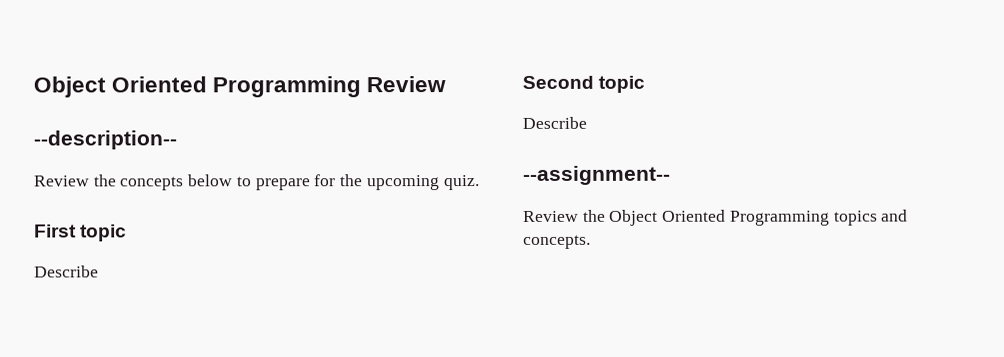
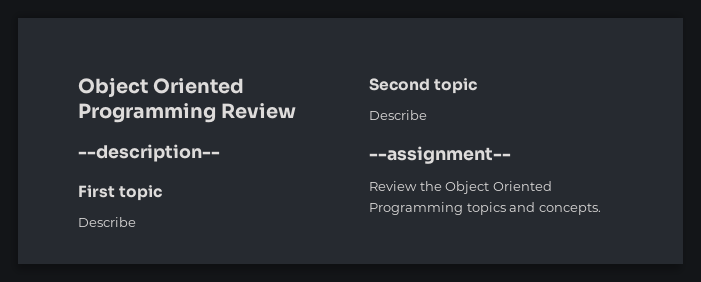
[33,174,480,191] // Review the concepts below to prepare for the upcoming quiz. -> (220, 153) none

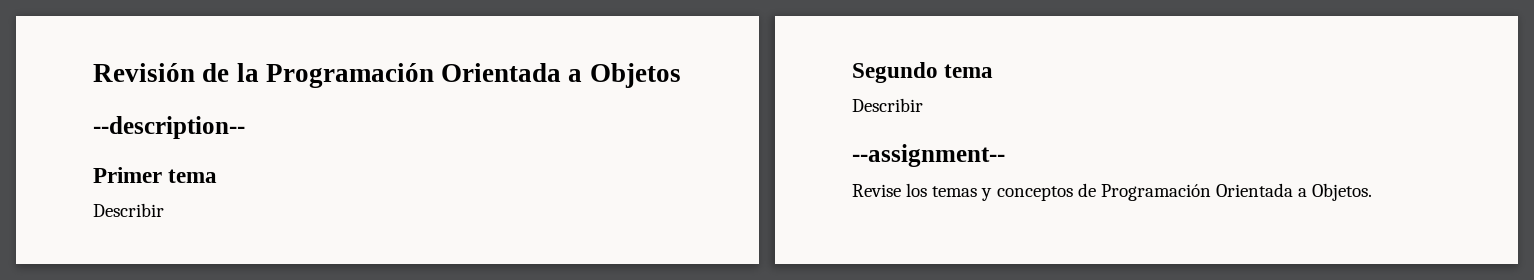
[78,77,245,97] [78,103,297,123] [78,144,220,162] [78,185,164,201] [78,217,136,227] [369,78,479,94] [369,110,427,120] [369,146,511,164] [369,181,552,194] [369,202,601,215] Object Oriented Programming Review // --description-- // First topic // Describe // Second topic // Describe // --assignment-- // Review the Object Oriented Programming topics and concepts. -> [93,63,681,88] [93,116,245,139] [93,167,218,183] [93,203,164,217] [852,62,994,83] [852,98,923,112] [852,144,1005,167] [852,183,1373,201] Revisión de la Programación Orientada a Objetos // --description-- // Primer tema // Describir // Segundo tema // Describir // --assignment-- // Revise los temas y conceptos de Programación Orientada a Objetos.

